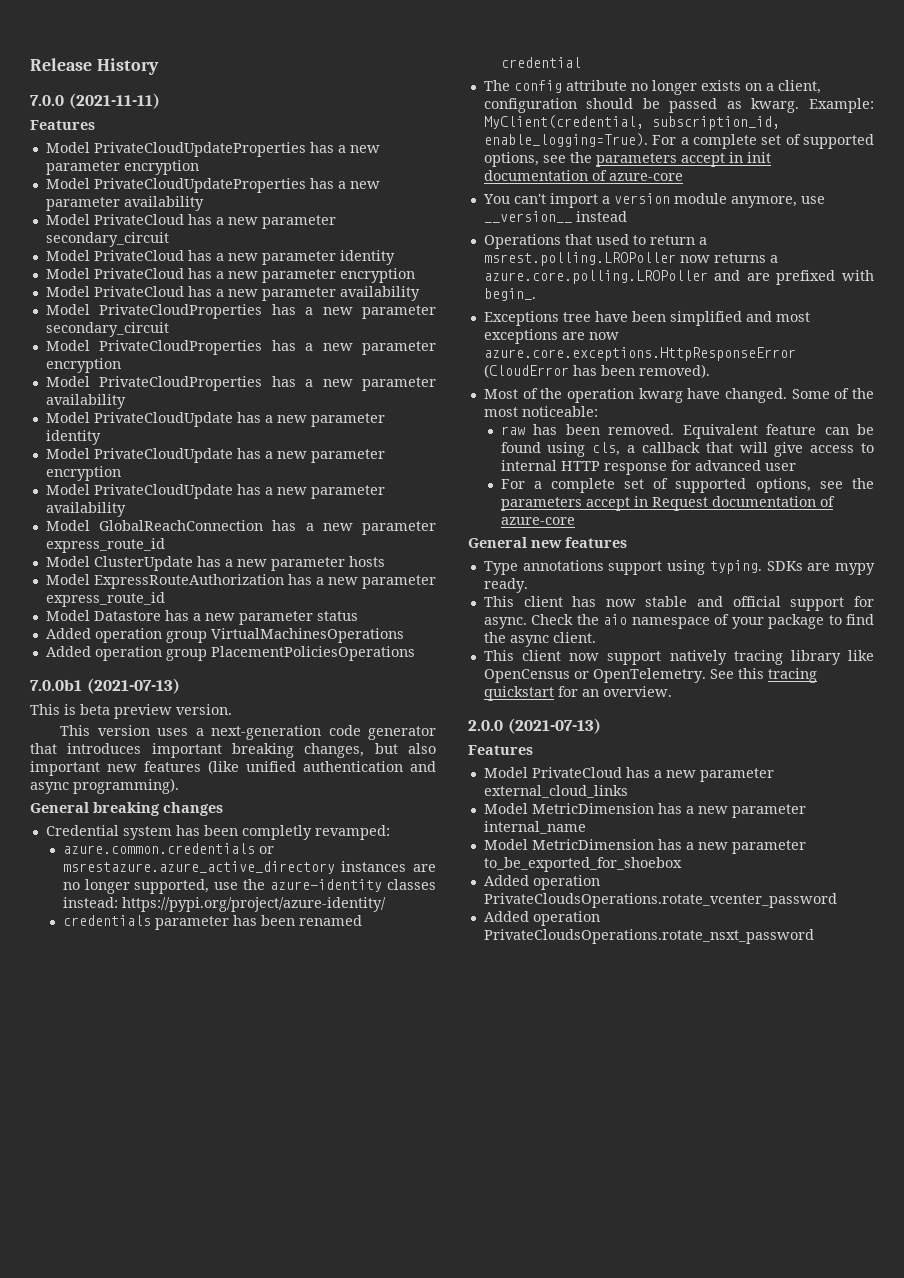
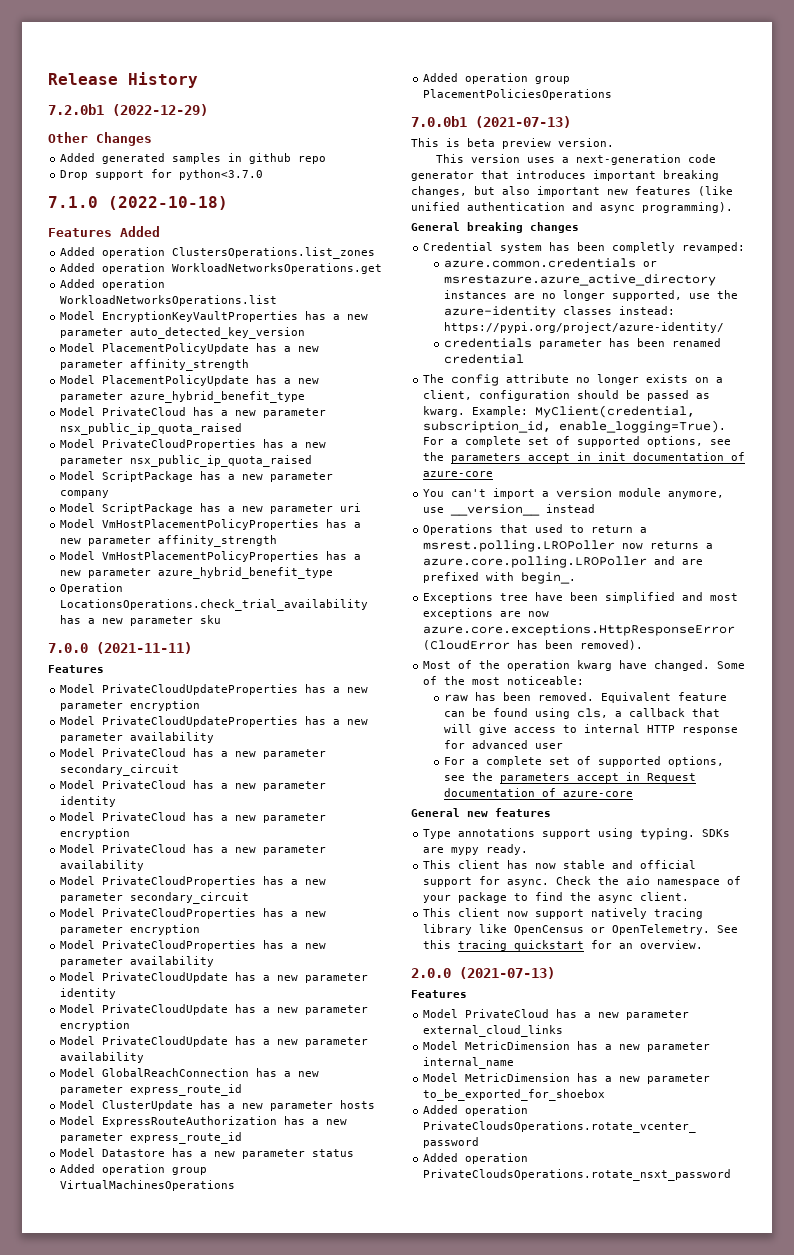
(159, 66) none -> [48,104,208,116] [48,132,152,146] [60,153,327,164] [60,169,264,180] [48,196,228,210] [48,226,160,237] [60,247,376,259] [60,263,383,274] [60,279,166,290] [60,295,278,306] [60,311,369,322] [60,327,306,339] [60,343,320,354] [60,359,250,371] [60,375,320,386] [60,391,306,403] [60,407,327,418] [60,423,243,435] [60,439,327,450] [60,455,313,467] [60,471,334,482] [60,490,110,498] [60,503,362,514] [60,519,362,530] [60,535,278,547] [60,551,362,562] [60,567,334,579] [60,583,124,594] [60,599,369,611] [60,615,222,626] // 7.2.0b1 (2022-12-29) // Other Changes // Added generated samples in github repo // Drop support for python<3.7.0 // 7.1.0 (2022-10-18) // Features Added // Added operation ClustersOperations.list_zones // Added operation WorkloadNetworksOperations.get // Added operation WorkloadNetworksOperations.list // Model EncryptionKeyVaultProperties has a new parameter auto_detected_key_version // Model PlacementPolicyUpdate has a new parameter affinity_strength // Model PlacementPolicyUpdate has a new parameter azure_hybrid_benefit_type // Model PrivateCloud has a new parameter nsx_public_ip_quota_raised // Model PrivateCloudProperties has a new parameter nsx_public_ip_quota_raised // Model ScriptPackage has a new parameter company // Model ScriptPackage has a new parameter uri // Model VmHostPlacementPolicyProperties has a new parameter affinity_strength // Model VmHostPlacementPolicyProperties has a new parameter azure_hybrid_benefit_type // Operation LocationsOperations.check_trial_availability has a new parameter sku

